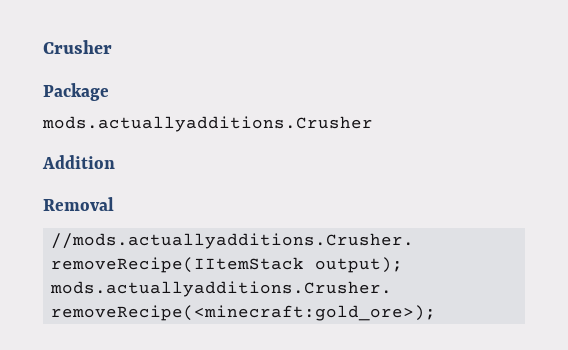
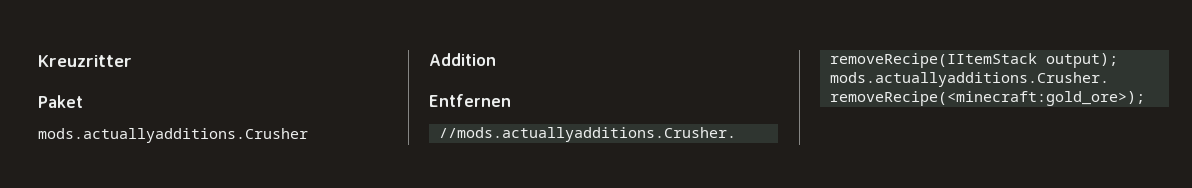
[43,40,112,54] [43,83,109,101] Crusher // Package -> [38,55,132,67] [38,95,83,108] Kreuzritter // Paket
[43,197,114,211] Removal -> [429,94,511,107] Entfernen

